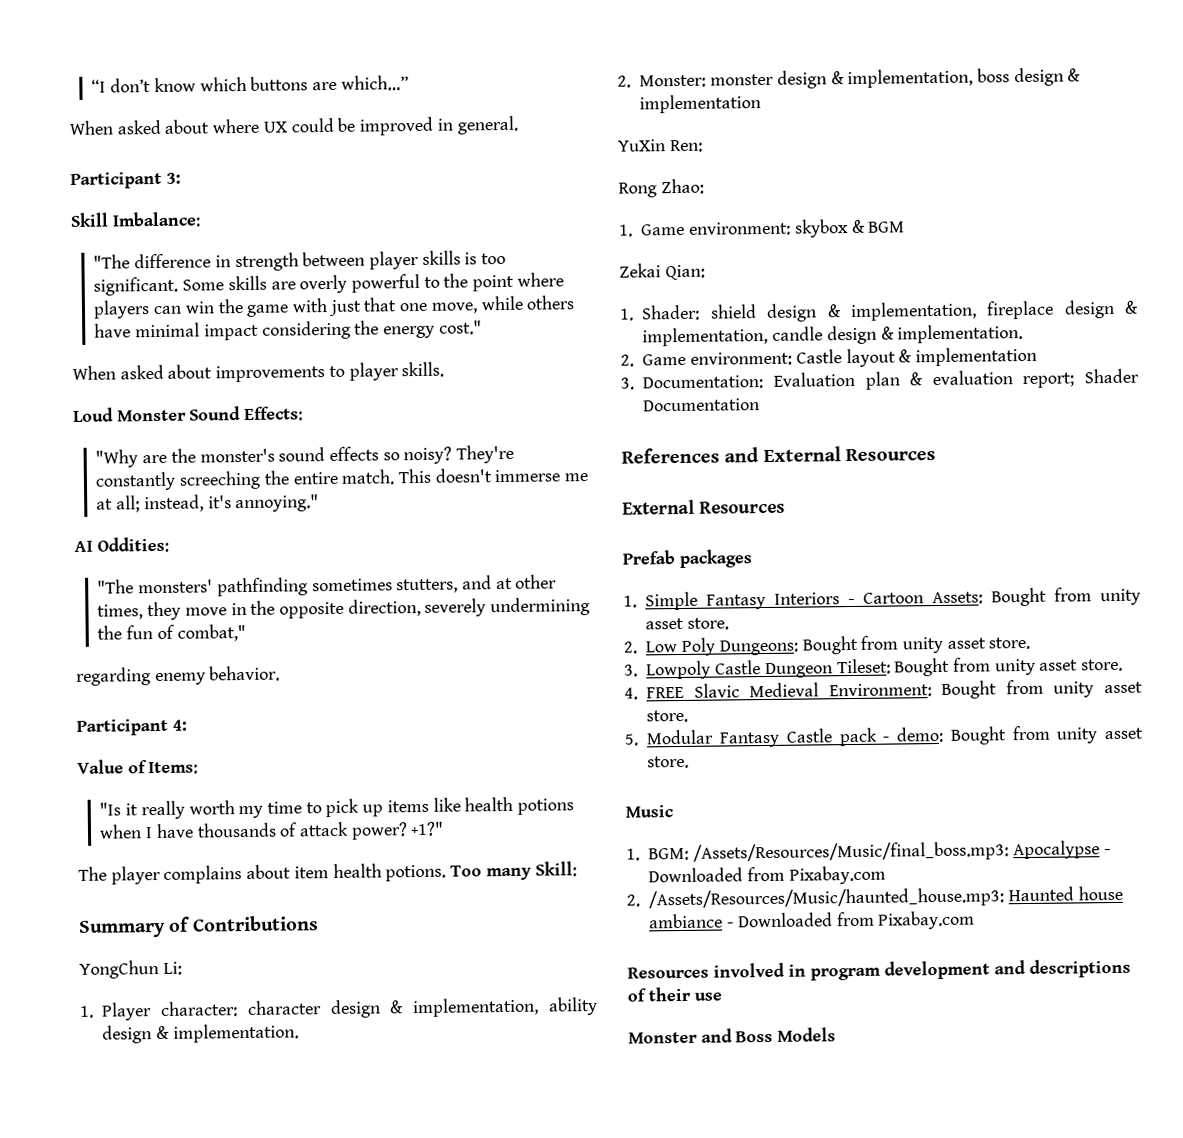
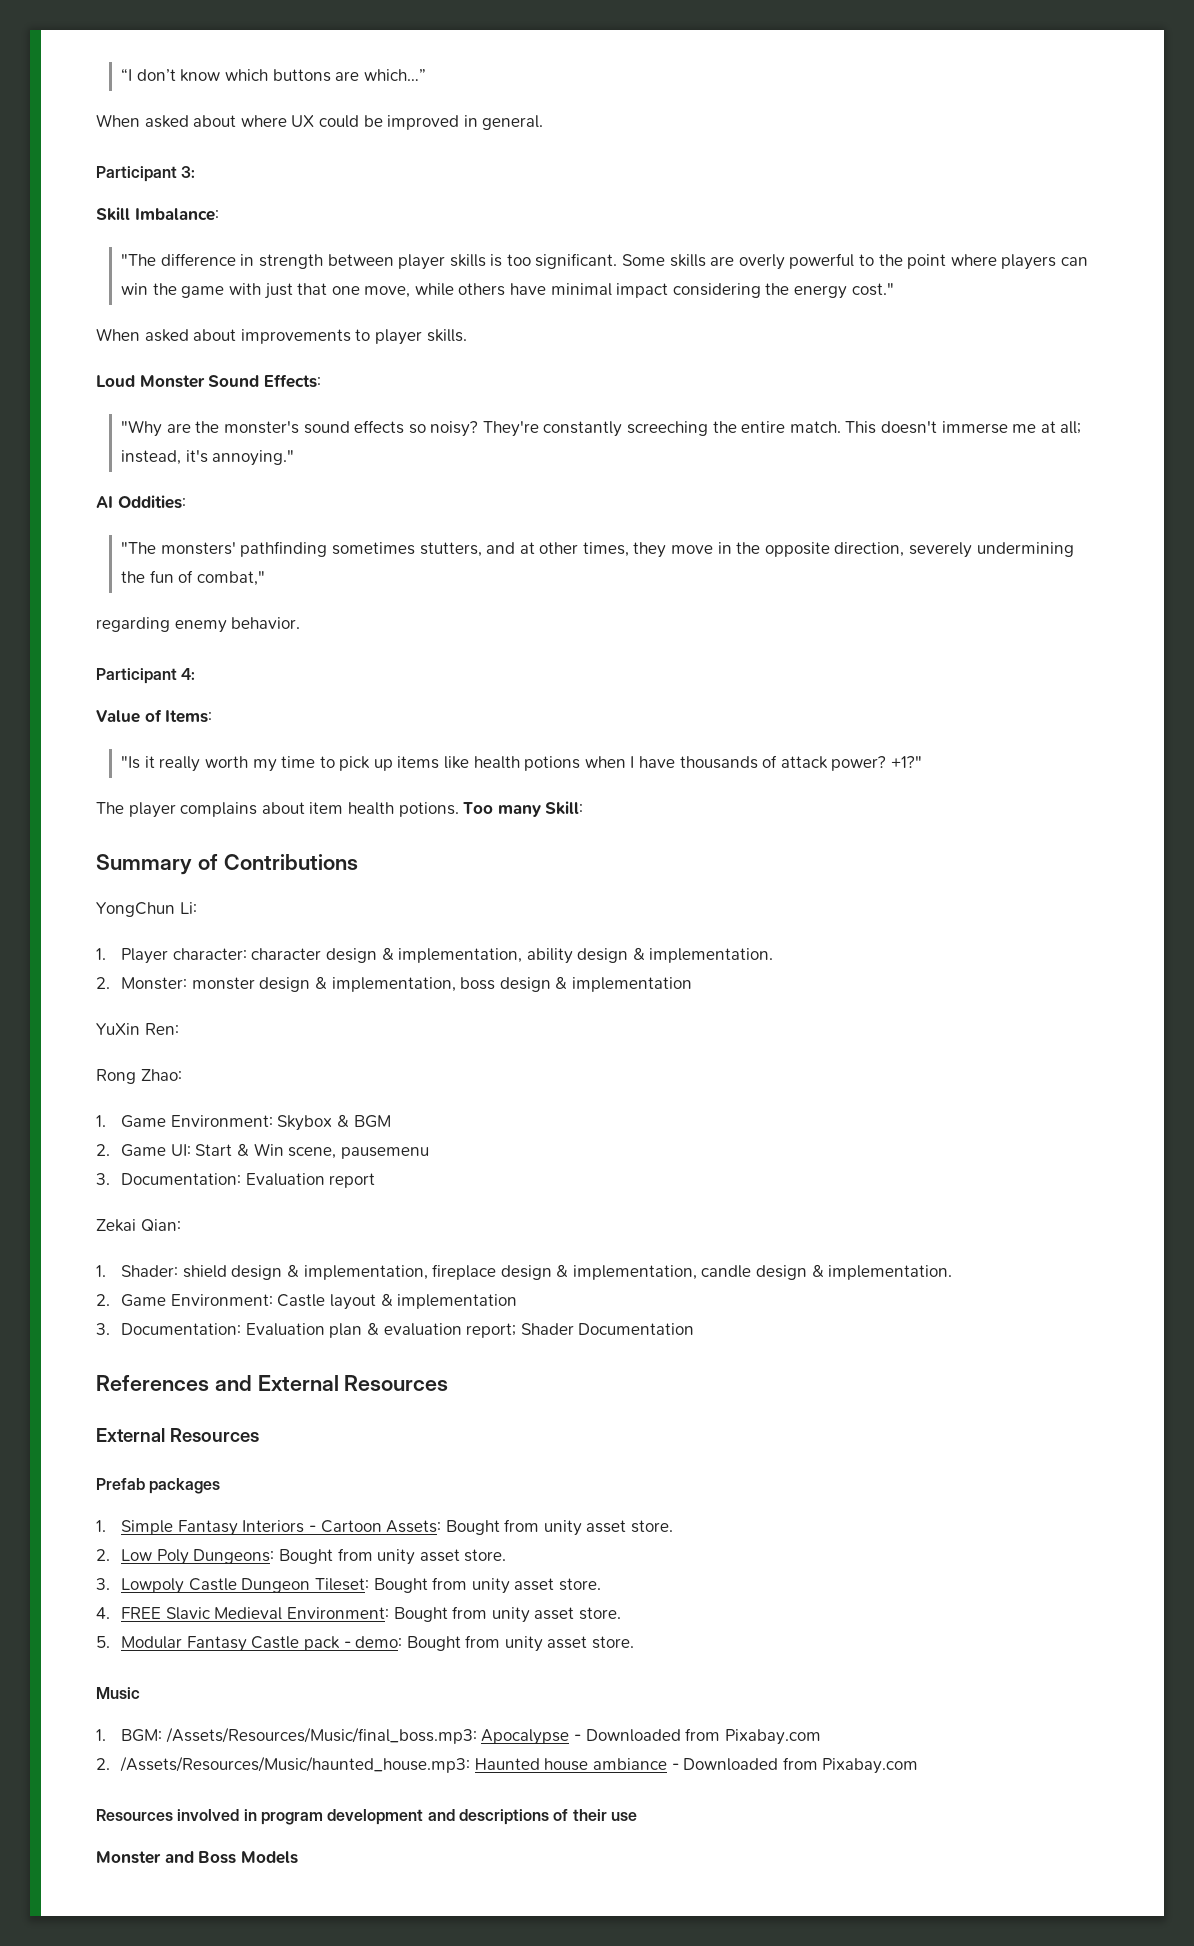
[689,219,849,238] environment: skybox -> [170,1115,333,1131] Environment: Skybox
(906, 227) none -> [96,1143,429,1159] [96,1173,376,1188] // 2. Game UI: Start & Win scene, pausemenu // 3. Documentation: Evaluation report
[690,351,793,366] environment: -> [170,1294,273,1306] Environment:

